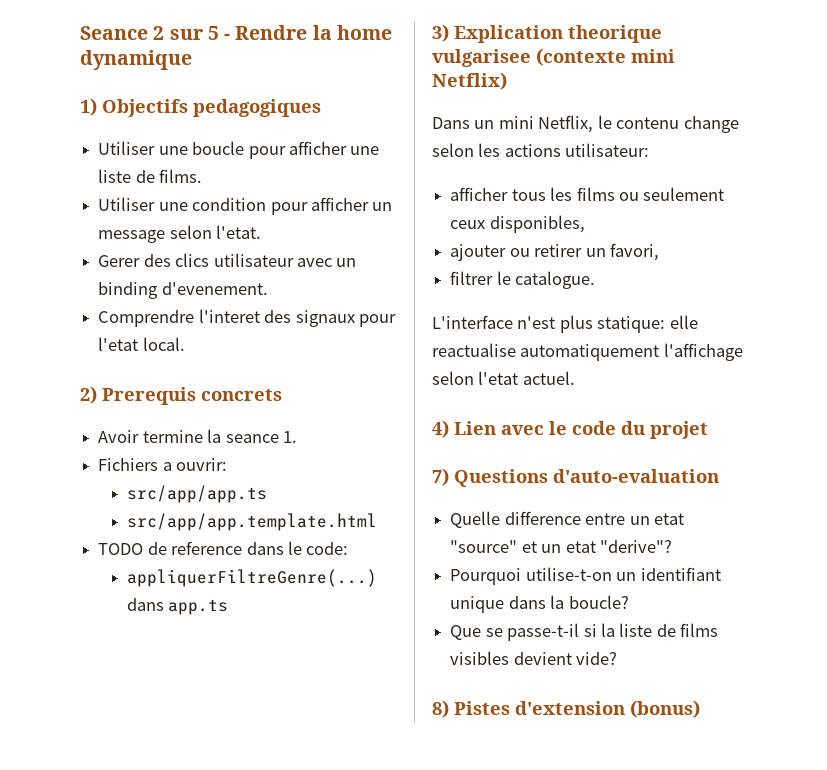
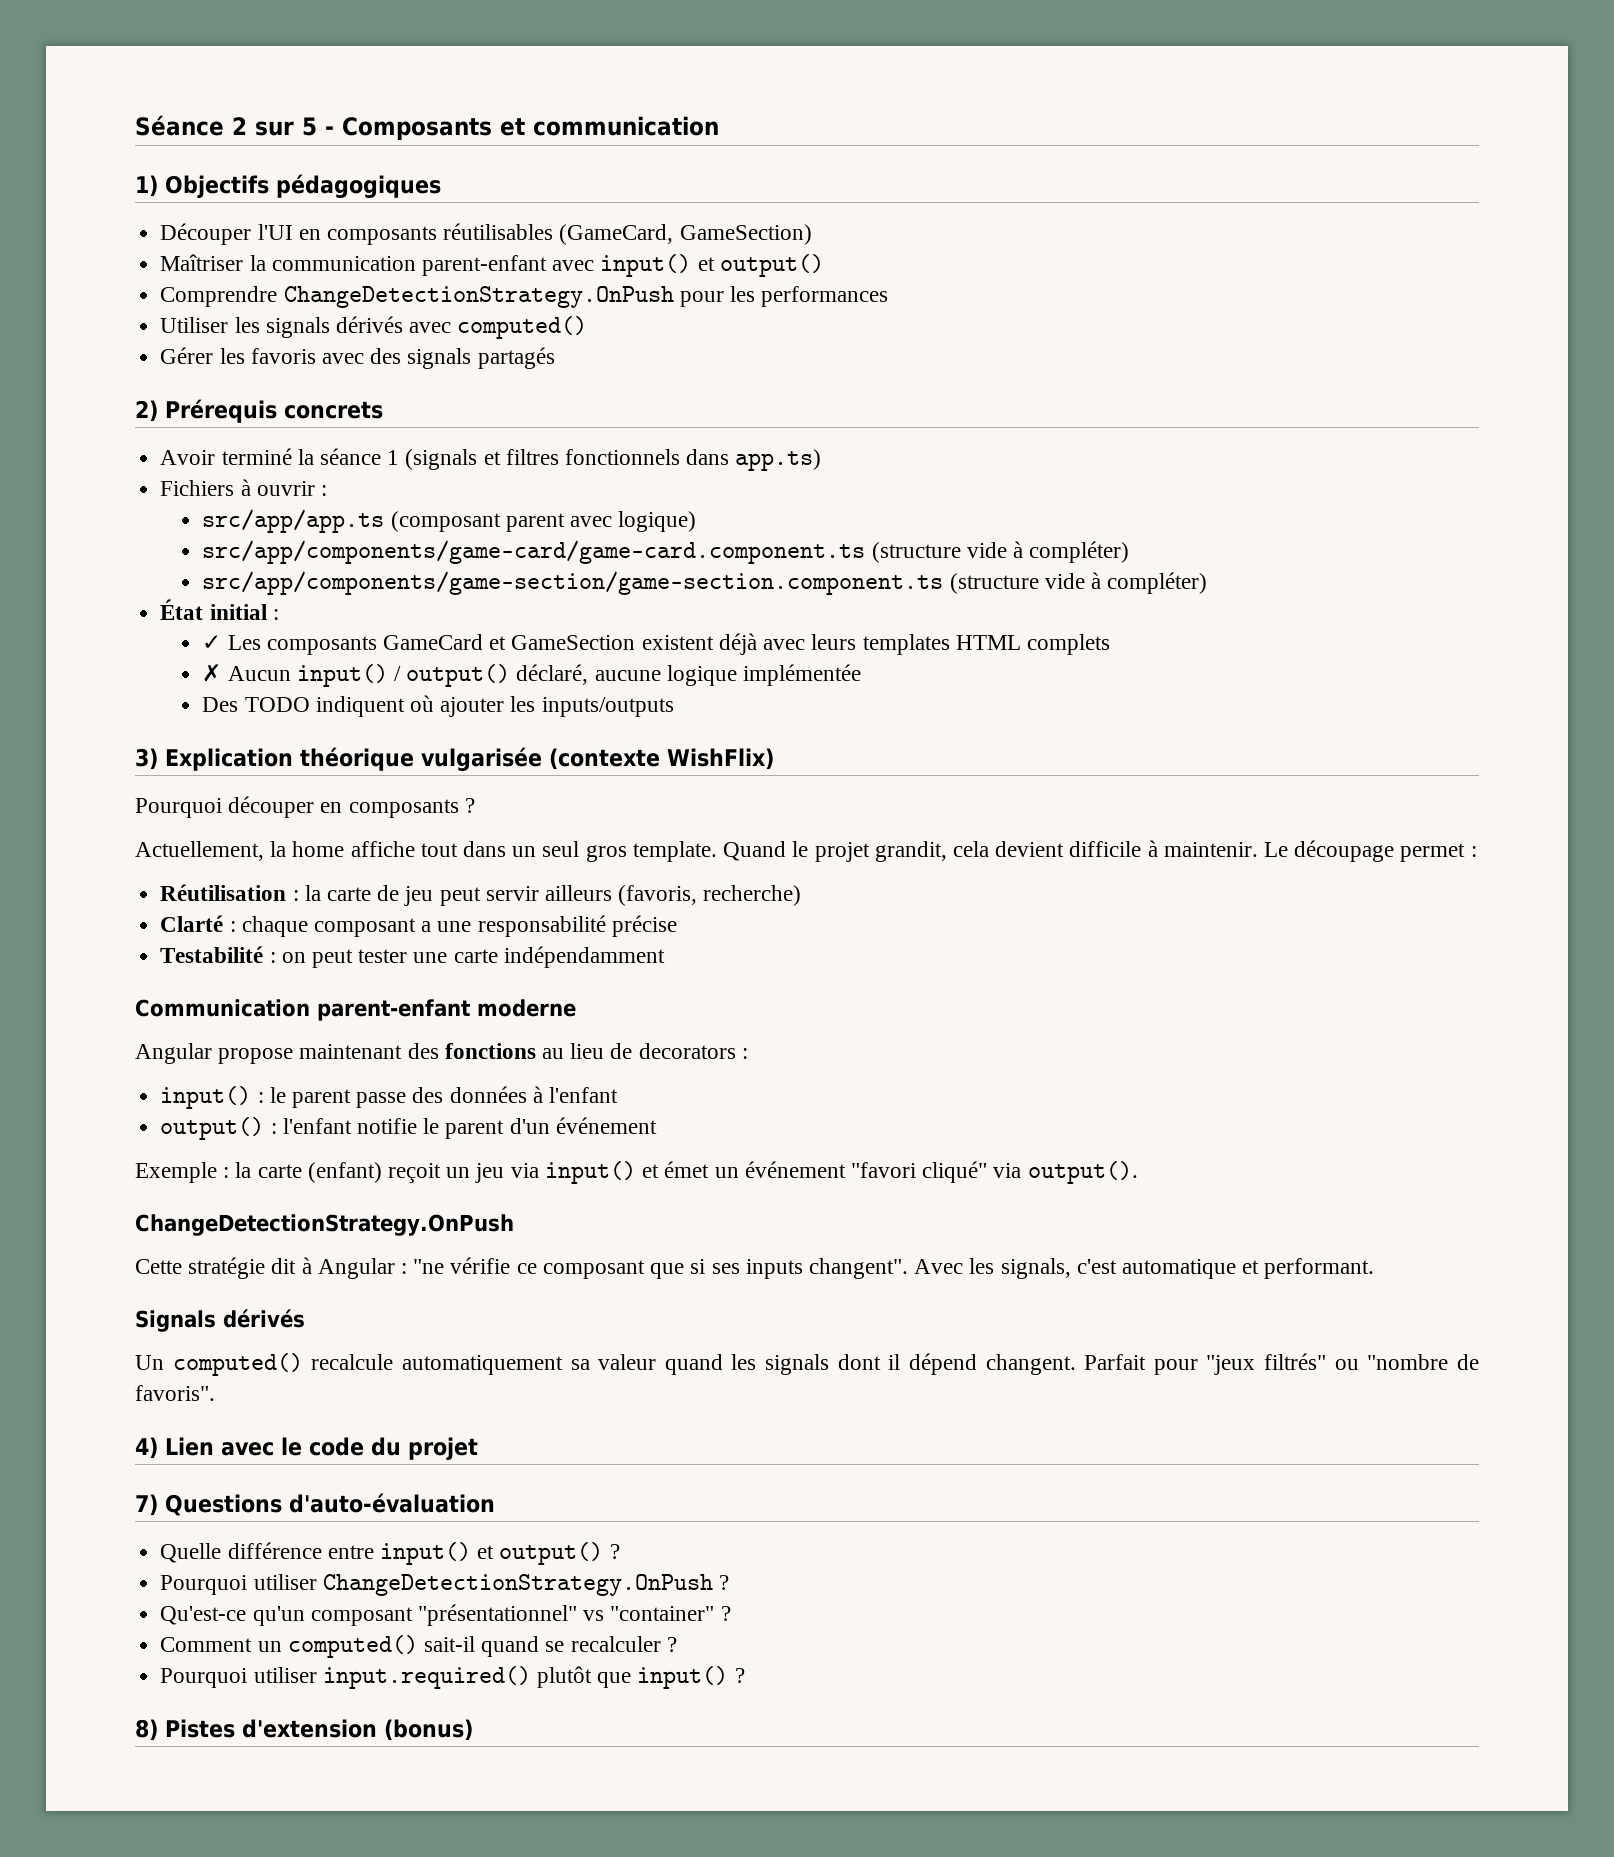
[80,26,148,40] Seance -> [135,115,224,136] Séance
[235,25,392,40] [80,50,192,70] [80,98,321,117] [98,141,380,159] [98,169,203,183] [98,197,393,215] [98,225,262,243] [98,253,357,267] [98,282,268,299] [98,309,396,327] [98,337,185,351] Rendre la home dynamique // 1) Objectifs pedagogiques // Utiliser une boucle pour afficher une liste de films. // Utiliser une condition pour afficher un message selon l'etat. // Gerer des clics utilisateur avec un binding d'evenement. // Comprendre l'interet des signaux pour l'etat local. -> [342,116,719,140] [135,174,441,198] [160,223,812,245] [160,254,824,277] [160,286,889,308] [160,316,588,339] [160,347,555,369] Composants et communication // 1) Objectifs pédagogiques // Découper l'UI en composants réutilisables (GameCard, GameSection) // Maîtriser la communication parent-enfant avec input() et output() // Comprendre ChangeDetectionStrategy.OnPush pour les performances // Utiliser les signals dérivés avec computed() // Gérer les favoris avec des signals partagés
[102,387,196,405] Prerequis -> [165,399,277,423] Prérequis
[142,429,297,443] [98,458,228,471] [126,485,267,503] [126,513,377,531] [98,541,349,555] [126,569,377,587] [126,598,229,615] [432,24,662,43] [432,48,675,67] [432,72,507,90] [432,115,739,133] [432,143,650,157] [450,187,725,201] [450,215,585,233] [450,243,659,261] [450,271,596,289] [432,315,698,333] [432,343,743,361] [432,371,575,385] termine la seance 1. // Fichiers a ouvrir: // src/app/app.ts // src/app/app.template.html // TODO de reference dans le code: // appliquerFiltreGenre(...) dans app.ts // 3) Explication theorique vulgarisee (contexte mini Netflix) // Dans un mini Netflix, le contenu change selon les actions utilisateur: // afficher tous les films ou seulement ceux disponibles, // ajouter ou retirer un favori, // filtrer le catalogue. // L'interface n'est plus statique: elle reactualise automatiquement l'affichage selon l'etat actuel. -> [221,448,822,471] [160,479,327,496] [202,509,697,533] [202,540,1130,564] [202,571,1208,595] [160,599,279,620] [202,633,1110,655] [202,664,862,687] [202,695,674,717] [135,747,774,771] [135,796,475,818] [135,840,1477,862] [160,884,802,906] [160,915,677,937] [160,946,665,968] [135,999,576,1021] [135,1043,748,1064] [160,1086,618,1109] [160,1117,657,1140] [135,1161,1138,1184] [135,1214,514,1236] [135,1257,1375,1279] [135,1309,305,1332] [135,1353,1479,1376] [135,1385,215,1401] terminé la séance 1 (signals et filtres fonctionnels dans app.ts) // Fichiers à ouvrir : // src/app/app.ts (composant parent avec logique) // src/app/components/game-card/game-card.component.ts (structure vide à compléter) // src/app/components/game-section/game-section.component.ts (structure vide à compléter) // État initial : // ✓ Les composants GameCard et GameSection existent déjà avec leurs templates HTML complets // ✗ Aucun input() / output() déclaré, aucune logique implémentée // Des TODO indiquent où ajouter les inputs/outputs // 3) Explication théorique vulgarisée (contexte WishFlix) // Pourquoi découper en composants ? // Actuellement, la home affiche tout dans un seul gros template. Quand le projet grandit, cela devient difficile à maintenir. Le découpage permet : // Réutilisation : la carte de jeu peut servir ailleurs (favoris, recherche) // Clarté : chaque composant a une responsabilité précise // Testabilité : on peut tester une carte indépendamment // Communication parent-enfant moderne // Angular propose maintenant des fonctions au lieu de decorators : // input() : le parent passe des données à l'enfant // output() : l'enfant notifie le parent d'un événement // Exemple : la carte (enfant) reçoit un jeu via input() et émet un événement "favori cliqué" via output(). // ChangeDetectionStrategy.OnPush // Cette stratégie dit à Angular : "ne vérifie ce composant que si ses inputs changent". Avec les signals, c'est automatique et performant. // Signals dérivés // Un computed() recalcule automatiquement sa valeur quand les signals dont il dépend changent. Parfait pour "jeux filtrés" ou "nombre de favoris".
[553,469,719,483] d'auto-evaluation -> [289,1493,495,1513] d'auto-évaluation
[504,511,684,525] [450,540,672,553] [450,567,721,585] [450,595,629,613] [450,623,719,641] [450,651,618,665] difference entre un etat "source" et un etat "derive"? // Pourquoi utilise-t-on un identifiant unique dans la boucle? // Que se passe-t-il si la liste de films visibles devient vide? -> [227,1542,620,1565] [160,1574,729,1596] [160,1604,731,1626] [160,1635,677,1658] [160,1666,745,1689] différence entre input() et output() ? // Pourquoi utiliser ChangeDetectionStrategy.OnPush ? // Qu'est-ce qu'un composant "présentationnel" vs "container" ? // Comment un computed() sait-il quand se recalculer ? // Pourquoi utiliser input.required() plutôt que input() ?

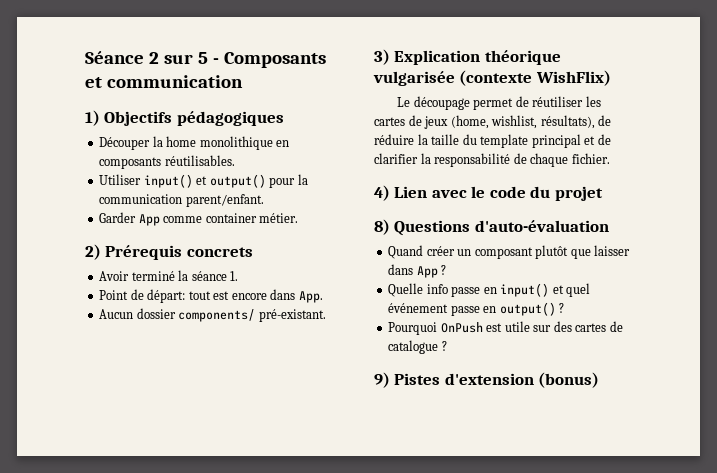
[257,223,812,245] [160,254,824,277] [160,286,889,308] [160,316,588,339] [160,347,555,369] l'UI en composants réutilisables (GameCard, GameSection) // Maîtriser la communication parent-enfant avec input() et output() // Comprendre ChangeDetectionStrategy.OnPush pour les performances // Utiliser les signals dérivés avec computed() // Gérer les favoris avec des signals partagés -> [152,136,290,150] [99,155,235,169] [99,174,308,188] [99,194,264,207] [99,212,299,226] la home monolithique en composants réutilisables. // Utiliser input() et output() pour la communication parent/enfant. // Garder App comme container métier.
[387,449,822,471] [160,479,327,496] [202,509,697,533] [202,540,1130,564] [202,571,1208,595] [160,599,279,620] [202,633,1110,655] [202,664,862,687] [202,695,674,717] 1 (signals et filtres fonctionnels dans app.ts) // Fichiers à ouvrir : // src/app/app.ts (composant parent avec logique) // src/app/components/game-card/game-card.component.ts (structure vide à compléter) // src/app/components/game-section/game-section.component.ts (structure vide à compléter) // État initial : // ✓ Les composants GameCard et GameSection existent déjà avec leurs templates HTML complets // ✗ Aucun input() / output() déclaré, aucune logique implémentée // Des TODO indiquent où ajouter les inputs/outputs -> [230,271,239,281] [99,289,323,303] [99,308,326,322] 1. // Point de départ: tout est encore dans App. // Aucun dossier components/ pré-existant.
[135,796,475,818] [135,840,1477,862] [160,884,802,906] [160,915,677,937] [160,946,665,968] [135,999,576,1021] [135,1043,748,1064] [160,1086,618,1109] [160,1117,657,1140] [135,1161,1138,1184] [135,1214,514,1236] [135,1257,1375,1279] [135,1309,305,1332] [135,1353,1479,1376] [135,1385,215,1401] Pourquoi découper en composants ? // Actuellement, la home affiche tout dans un seul gros template. Quand le projet grandit, cela devient difficile à maintenir. Le découpage permet : // Réutilisation : la carte de jeu peut servir ailleurs (favoris, recherche) // Clarté : chaque composant a une responsabilité précise // Testabilité : on peut tester une carte indépendamment // Communication parent-enfant moderne // Angular propose maintenant des fonctions au lieu de decorators : // input() : le parent passe des données à l'enfant // output() : l'enfant notifie le parent d'un événement // Exemple : la carte (enfant) reçoit un jeu via input() et émet un événement "favori cliqué" via output(). // ChangeDetectionStrategy.OnPush // Cette stratégie dit à Angular : "ne vérifie ce composant que si ses inputs changent". Avec les signals, c'est automatique et performant. // Signals dérivés // Un computed() recalcule automatiquement sa valeur quand les signals dont il dépend changent. Parfait pour "jeux filtrés" ou "nombre de favoris". -> [397,96,601,110] [374,115,612,129] [374,134,611,148] [374,153,610,167] Le découpage permet de réutiliser les cartes de jeux (home, wishlist, résultats), de réduire la taille du template principal et de clarifier la responsabilité de chaque fichier.
[135,1494,158,1516] 7) -> [374,219,390,235] 8)
[160,1542,620,1565] [160,1574,729,1596] [160,1604,731,1626] [160,1635,677,1658] [160,1666,745,1689] [135,1719,158,1741] Quelle différence entre input() et output() ? // Pourquoi utiliser ChangeDetectionStrategy.OnPush ? // Qu'est-ce qu'un composant "présentationnel" vs "container" ? // Comment un computed() sait-il quand se recalculer ? // Pourquoi utiliser input.required() plutôt que input() ? // 8) -> [388,245,631,259] [388,264,447,278] [388,283,591,297] [388,302,565,316] [388,321,623,335] [388,340,447,354] [374,372,390,388] Quand créer un composant plutôt que laisser dans App ? // Quelle info passe en input() et quel événement passe en output() ? // Pourquoi OnPush est utile sur des cartes de catalogue ? // 9)

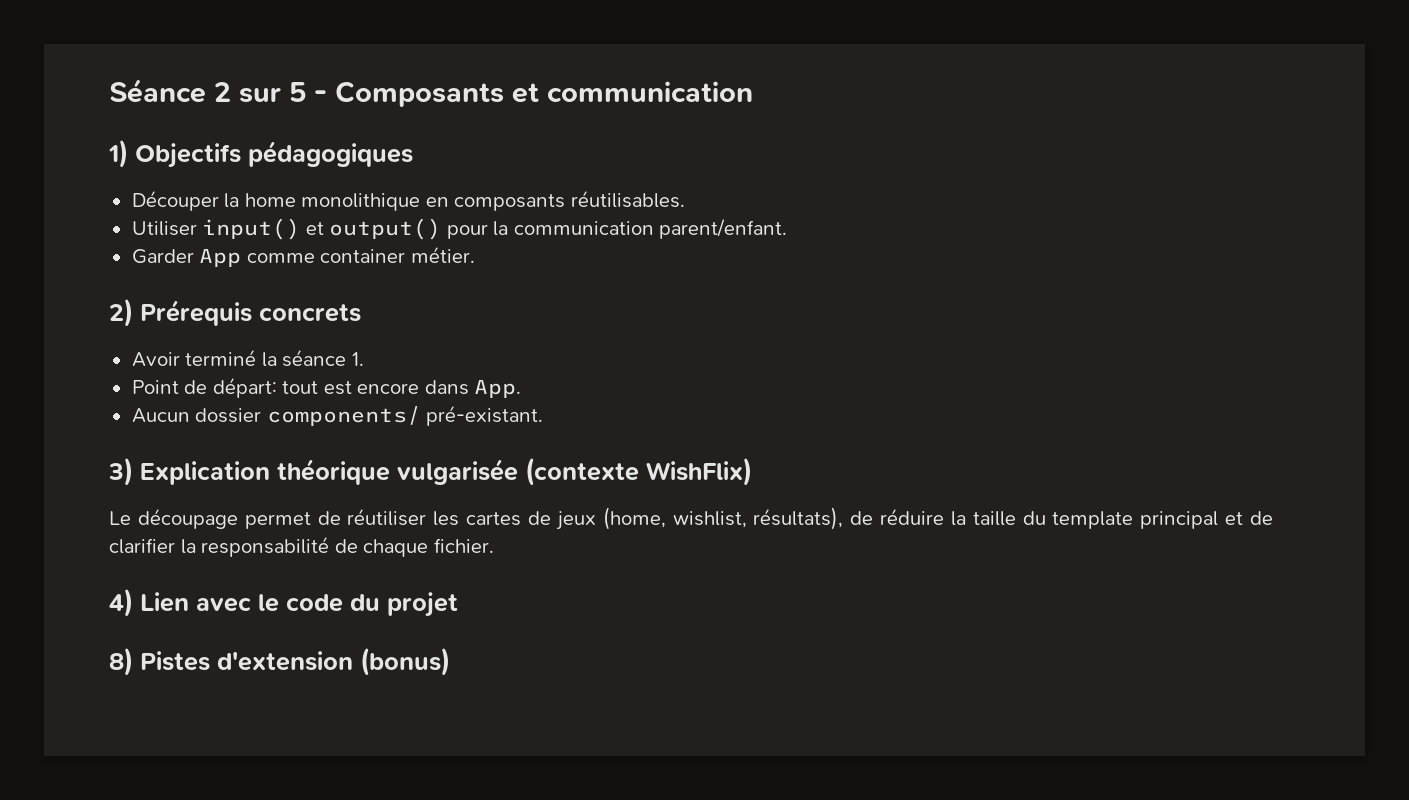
[394,220,609,236] [388,245,631,259] [388,264,447,278] [388,283,591,297] [388,302,565,316] [388,321,623,335] [388,340,447,354] [374,372,390,388] Questions d'auto-évaluation // Quand créer un composant plutôt que laisser dans App ? // Quelle info passe en input() et quel événement passe en output() ? // Pourquoi OnPush est utile sur des cartes de catalogue ? // 9) -> (133, 661) none

